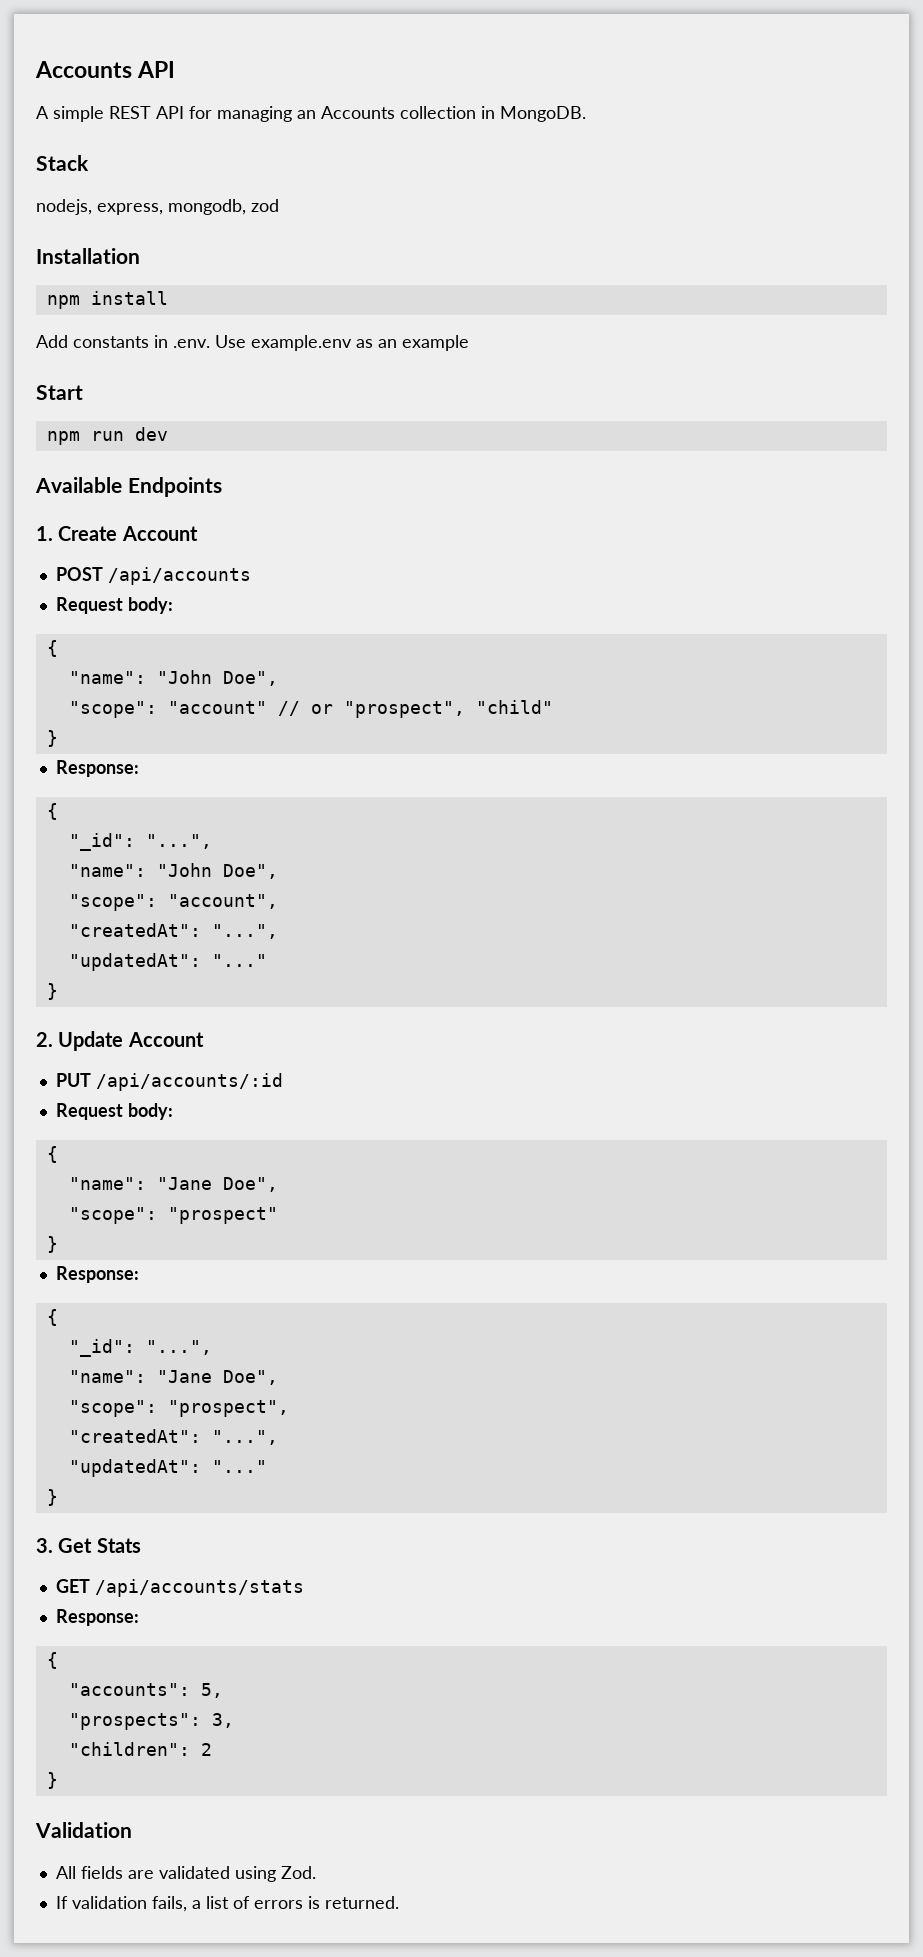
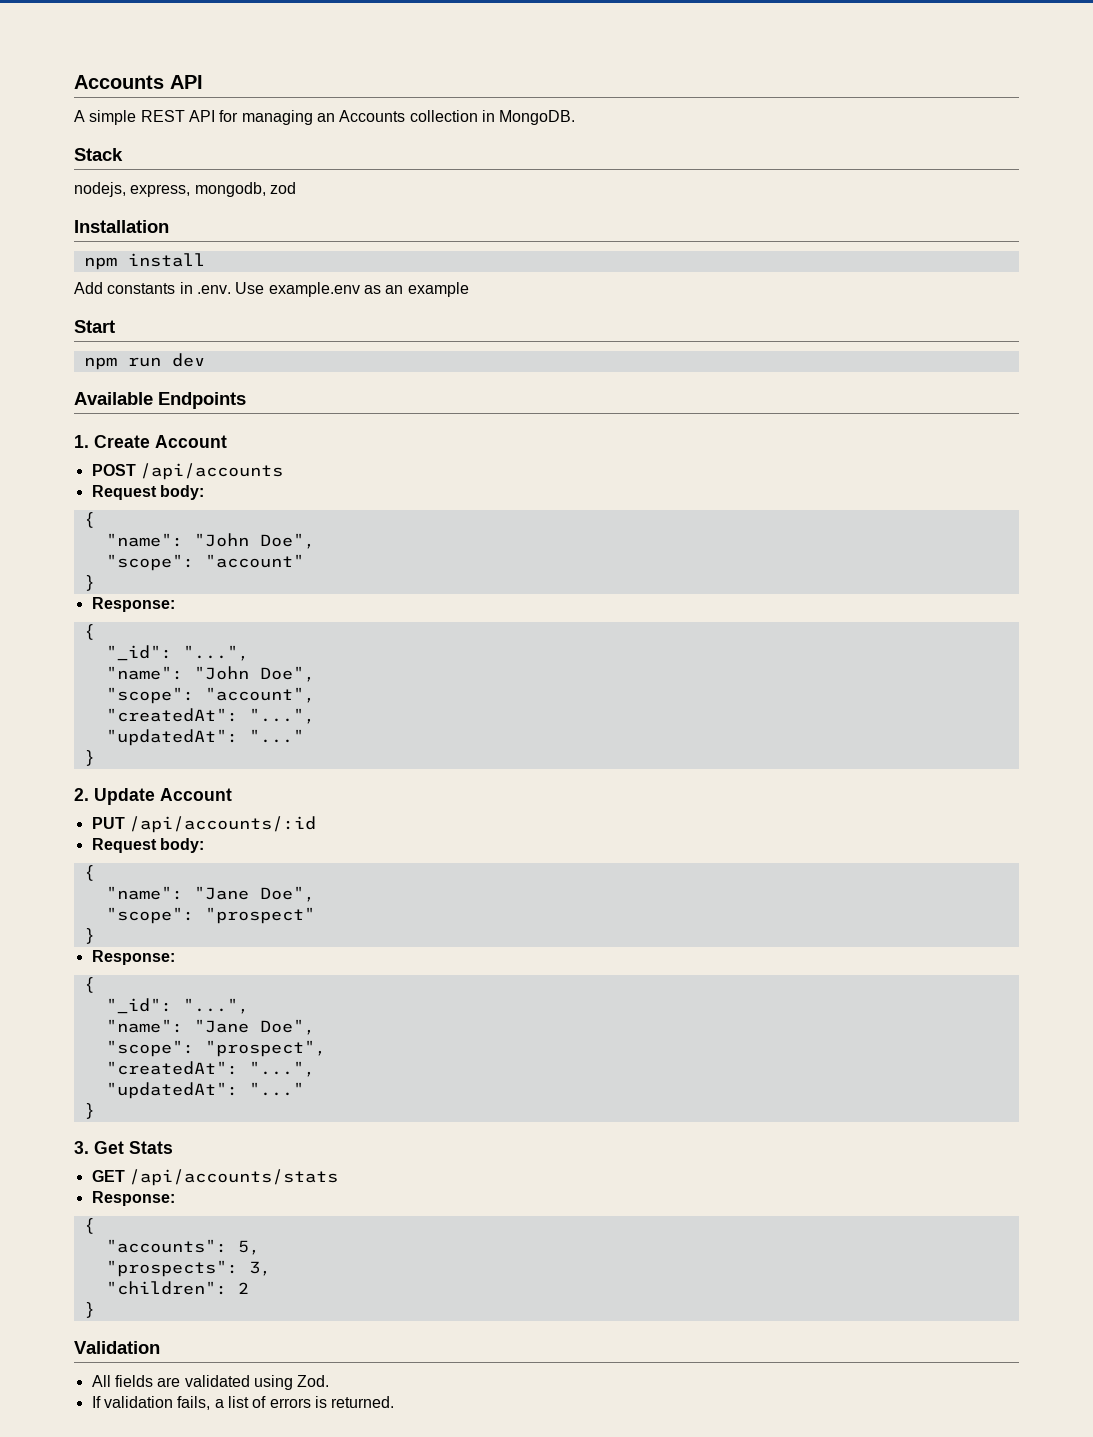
[277,700,553,718] // or "prospect", "child" -> (304, 561) none

